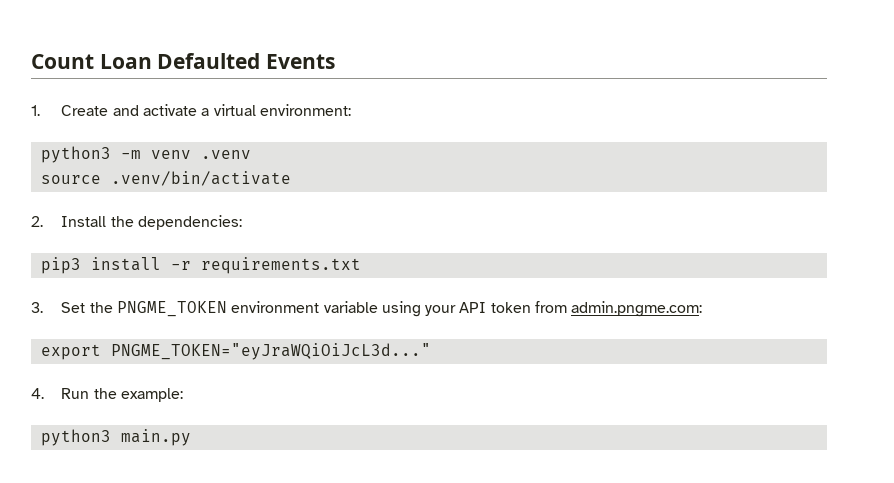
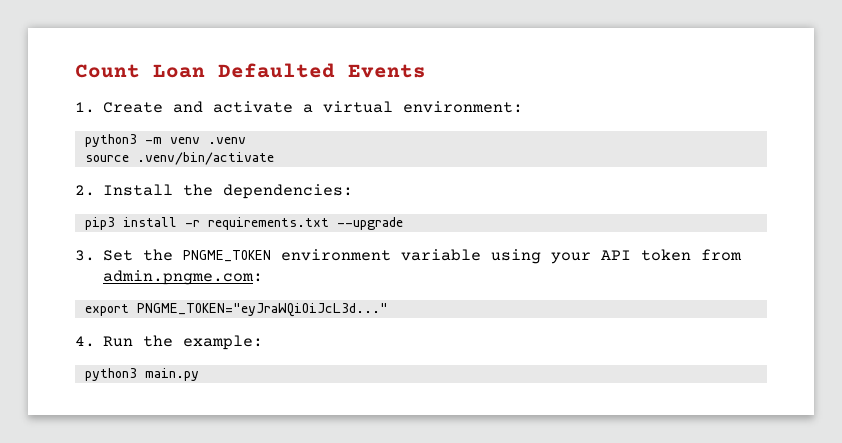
(361, 265) none -> [336,217,403,230] --upgrade

